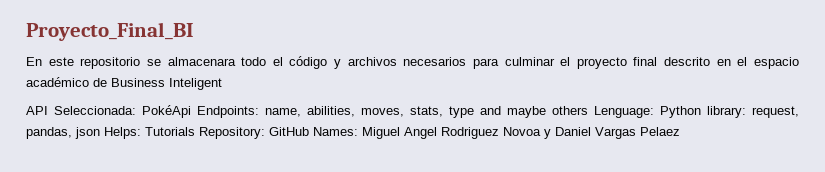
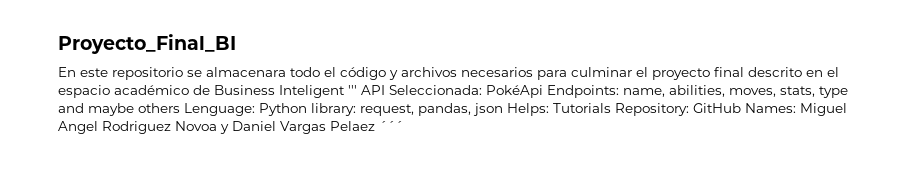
(222, 84) // -> [348,85,357,95] '''
(680, 131) none -> [379,121,403,131] ´´´

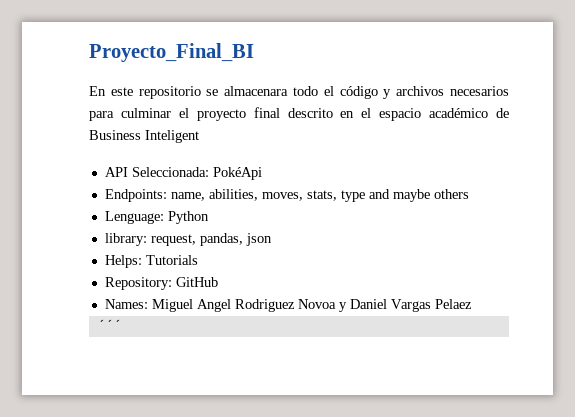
[348,85,357,95] ''' -> (199, 136) //
(543, 91) none -> (262, 173) //
(180, 108) none -> (469, 194) //
(307, 109) none -> (209, 217) //
(503, 109) none -> (272, 239) //
(611, 108) none -> (198, 260) //
(741, 108) none -> (218, 282) //
(375, 126) none -> (472, 304) //

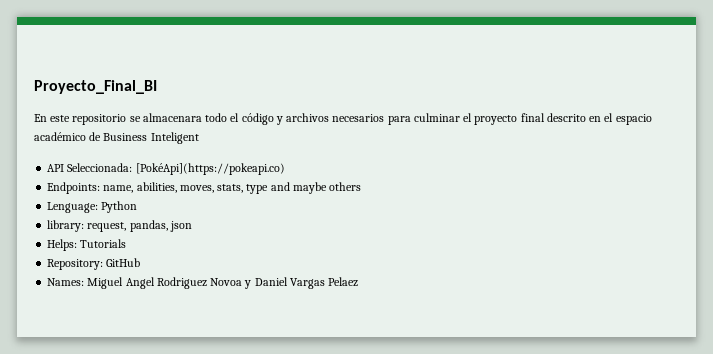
[212,167,262,180] PokéApi -> [135,163,285,175] [PokéApi](https://pokeapi.co)
[97,319,122,330] // ´´´ -> (359, 282) none

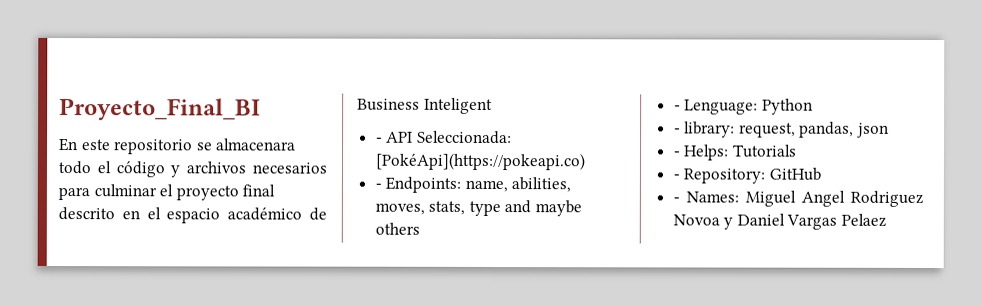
(199, 138) none -> [375,137,383,143] -
(285, 169) none -> [374,183,382,189] -
(362, 186) none -> [673,105,681,111] -
(138, 207) none -> [673,128,681,134] -
(192, 226) none -> [672,151,681,157] -
(127, 243) none -> [672,174,680,180] -
(141, 262) none -> [672,197,680,203] -

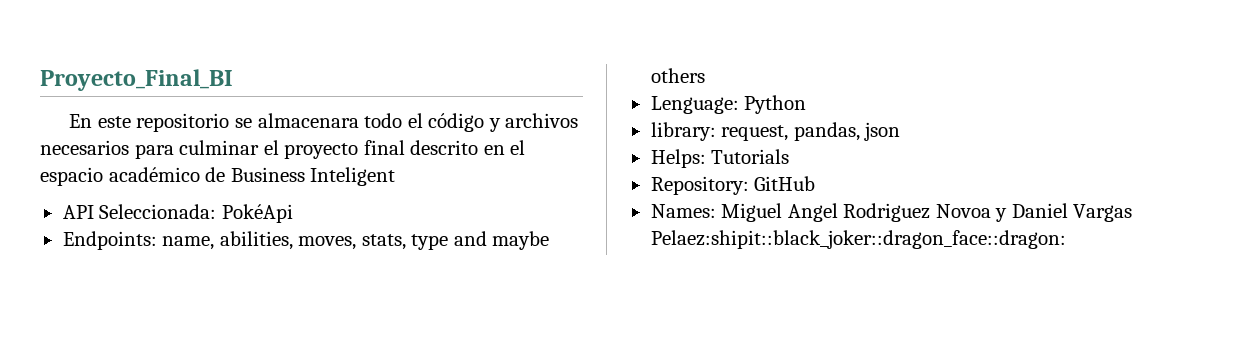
[375,137,383,143] - -> (396, 176) none
[374,152,585,171] [374,183,382,189] [PokéApi](https://pokeapi.co) // - -> [221,204,293,223] PokéApi //
[673,105,681,111] - -> (705, 75) none
[673,128,681,134] - -> (807, 104) none
[672,151,681,157] - -> (901, 131) none
[672,174,680,180] - -> (790, 156) none
[672,197,680,203] - -> (816, 183) none
[841,213,887,227] Pelaez -> [650,230,1066,249] Pelaez:shipit::black_joker::dragon_face::dragon:

